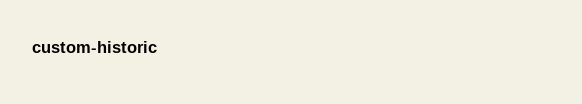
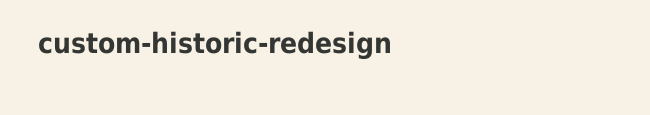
[32,41,157,53] custom-historic -> [38,31,392,60] custom-historic-redesign

